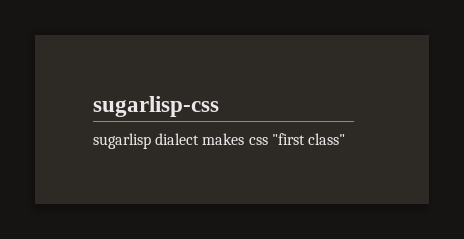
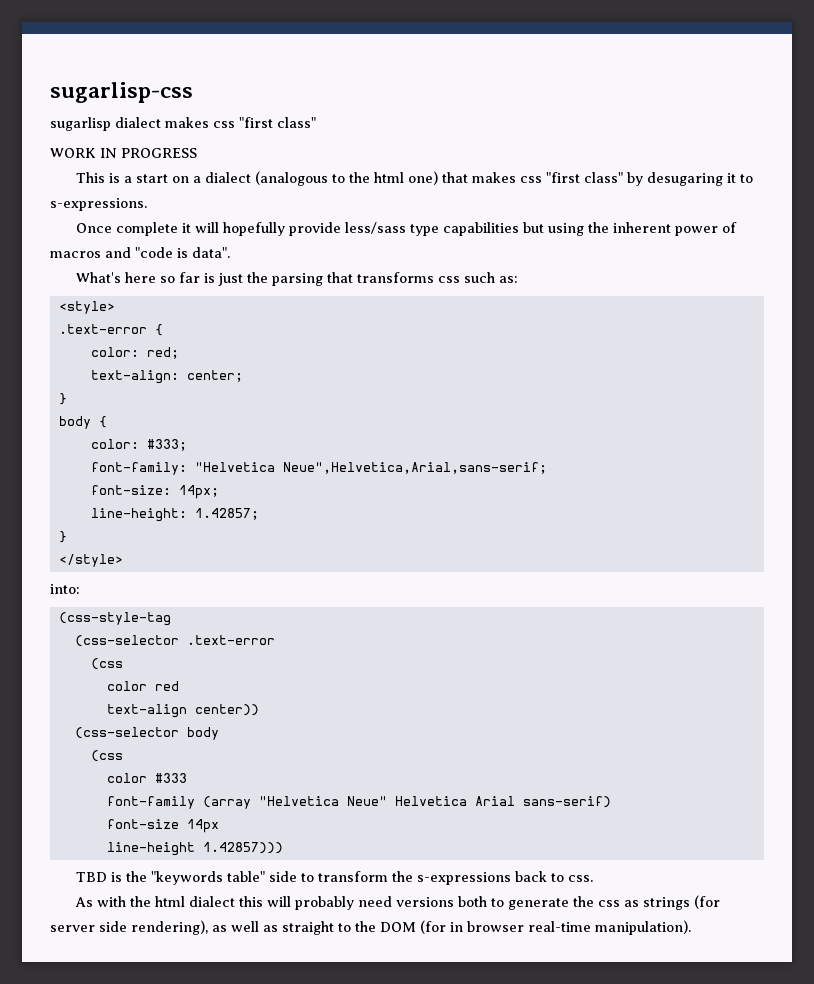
(345, 139) none -> [50,148,197,158] [75,171,753,186] [50,198,147,211] [75,222,737,236] [50,247,230,258] [75,272,518,286] [58,301,115,314] [58,324,163,336] [90,347,179,359] [90,370,243,384] [58,393,67,405] [58,416,107,429] [90,439,187,451] [90,462,547,475] [90,485,219,499] [90,508,259,522] [58,531,67,543] [58,554,123,567] [50,584,80,594] [58,612,171,626] [74,635,275,647] [90,658,123,670] [106,681,179,691] [106,704,259,718] [74,727,219,740] [90,750,123,762] [106,773,187,783] [106,796,611,809] [106,819,219,833] [106,842,283,856] [75,871,593,885] [74,895,720,910] [50,920,691,935] // WORK IN PROGRESS // This is a start on a dialect (analogous to the html one) that makes css "first class" by desugaring it to s-expressions. // Once complete it will hopefully provide less/sass type capabilities but using the inherent power of macros and "code is data". // What's here so far is just the parsing that transforms css such as: // <style> // .text-error { // color: red; // text-align: center; // } // body { // color: #333; // font-family: "Helvetica Neue",Helvetica,Arial,sans-serif; // font-size: 14px; // line-height: 1.42857; // } // </style> // into: // (css-style-tag // (css-selector .text-error // (css // color red // text-align center)) // (css-selector body // (css // color #333 // font-family (array "Helvetica Neue" Helvetica Arial sans-serif) // font-size 14px // line-height 1.42857))) // TBD is the "keywords table" side to transform the s-expressions back to css. // As with the html dialect this will probably need versions both to generate the css as strings (for server side rendering), as well as straight to the DOM (for in browser real-time manipulation).

